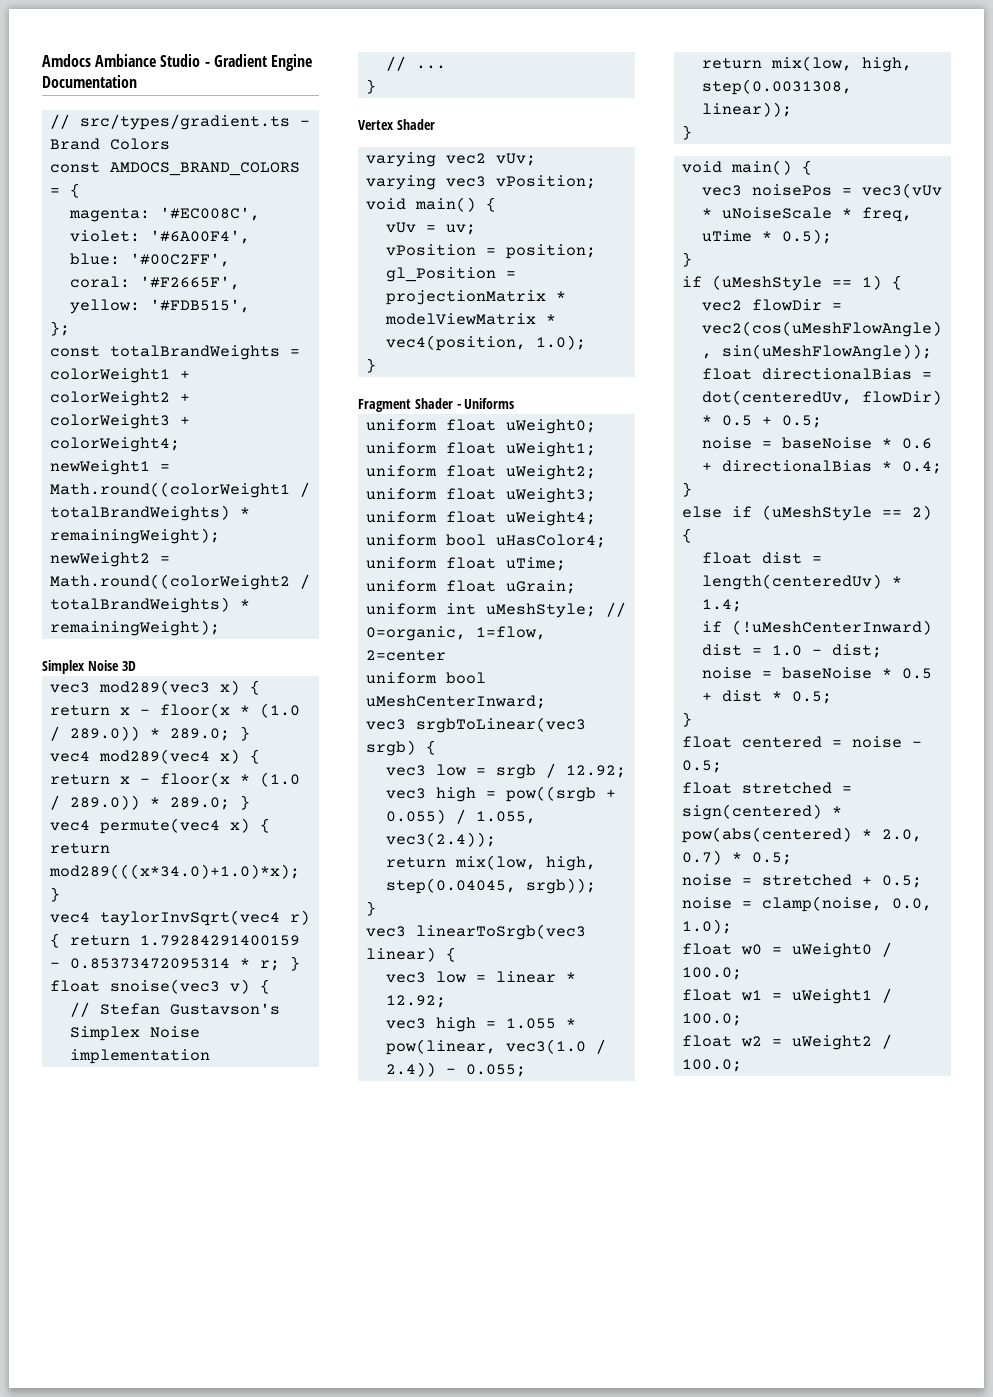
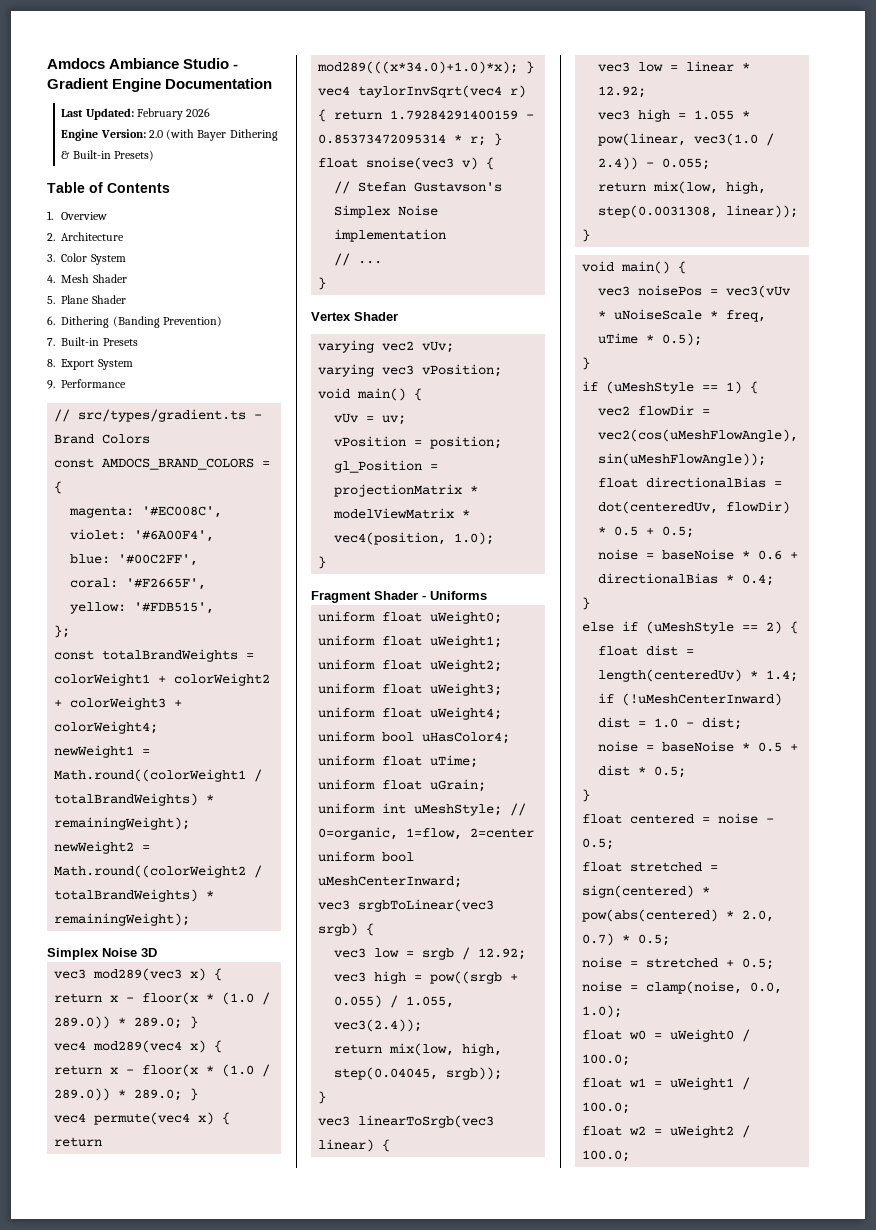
(137, 81) none -> [61,108,211,120] [61,129,278,141] [61,150,154,161] [47,182,170,193] [47,211,108,220] [47,232,125,241] [47,253,126,265] [47,274,127,283] [47,295,126,304] [47,316,222,328] [47,337,138,346] [47,359,133,370] [47,379,127,389] // Last Updated: February 2026 // Engine Version: 2.0 (with Bayer Dithering & Built-in Presets) // Table of Contents // 1. Overview // 2. Architecture // 3. Color System // 4. Mesh Shader // 5. Plane Shader // 6. Dithering (Banding Prevention) // 7. Built-in Presets // 8. Export System // 9. Performance

